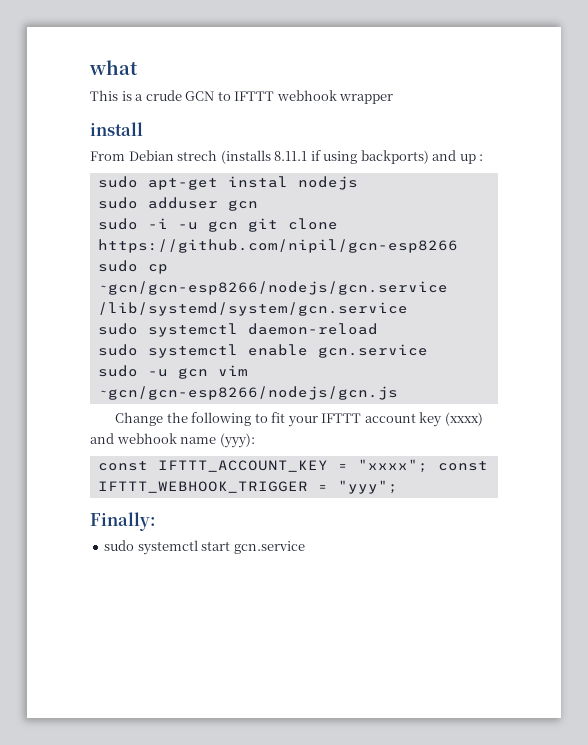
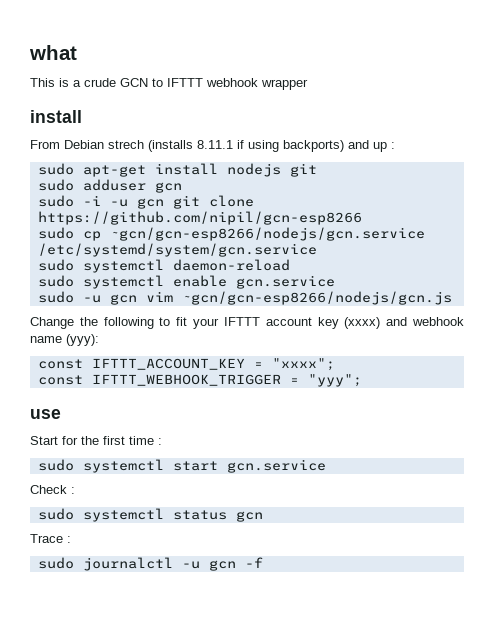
[227,176,288,188] instal -> [154,163,218,175] install
(358, 183) none -> [289,163,317,177] git
[97,302,408,316] /lib/systemd/system/gcn.service -> [37,243,317,257] /etc/systemd/system/gcn.service
(428, 466) none -> (335, 364) //
[90,512,156,531] [104,540,305,555] Finally: // sudo systemctl start gcn.service -> [30,409,61,419] [30,436,162,445] [37,459,326,473] [30,485,75,494] [37,508,263,522] [30,534,71,543] [37,557,263,571] use // Start for the first time : // sudo systemctl start gcn.service // Check : // sudo systemctl status gcn // Trace : // sudo journalctl -u gcn -f

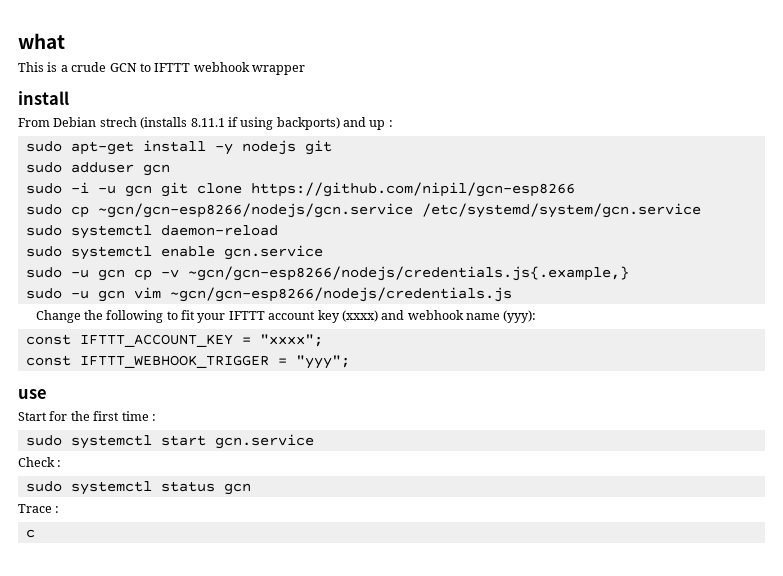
(218, 169) none -> [214,143,233,155] -y
(335, 282) none -> [25,266,629,281] // sudo -u gcn cp -v ~gcn/gcn-esp8266/nodejs/credentials.js{.example,}
[181,291,452,305] ~gcn/gcn-esp8266/nodejs/gcn.js -> [169,287,512,302] ~gcn/gcn-esp8266/nodejs/credentials.js
[37,557,263,571] sudo journalctl -u gcn -f -> [25,529,35,538] c

